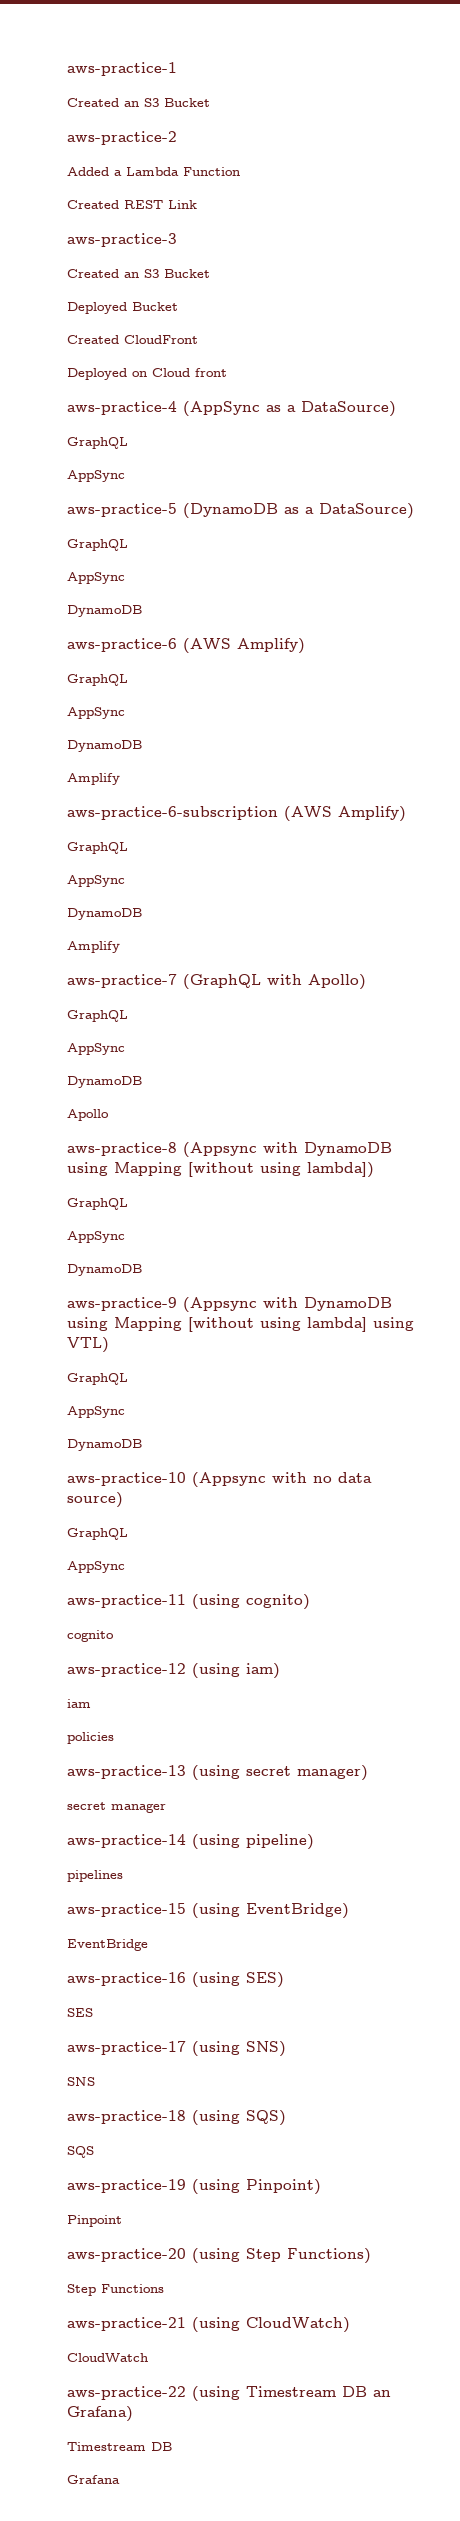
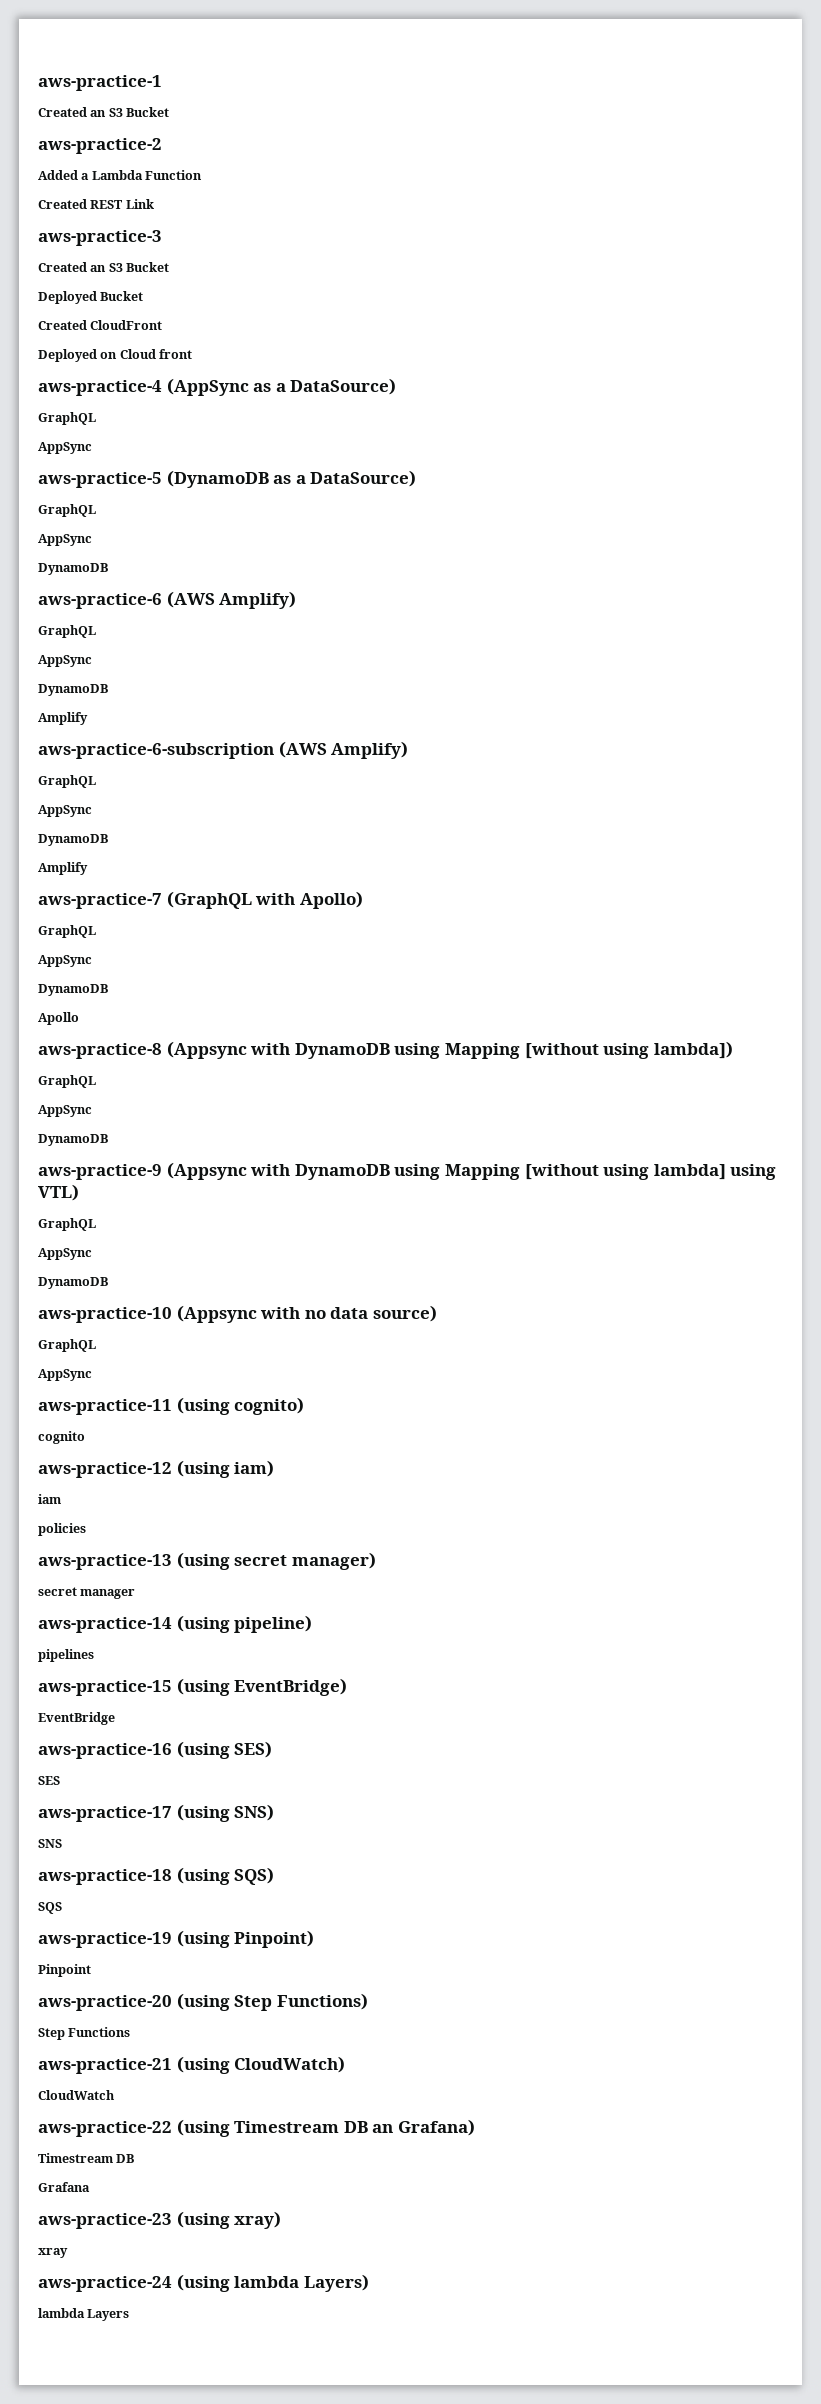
(120, 2479) none -> [38,2211,282,2229] [38,2248,68,2258] [38,2274,369,2292] [38,2308,130,2321] // aws-practice-23 (using xray) // xray // aws-practice-24 (using lambda Layers) // lambda Layers

